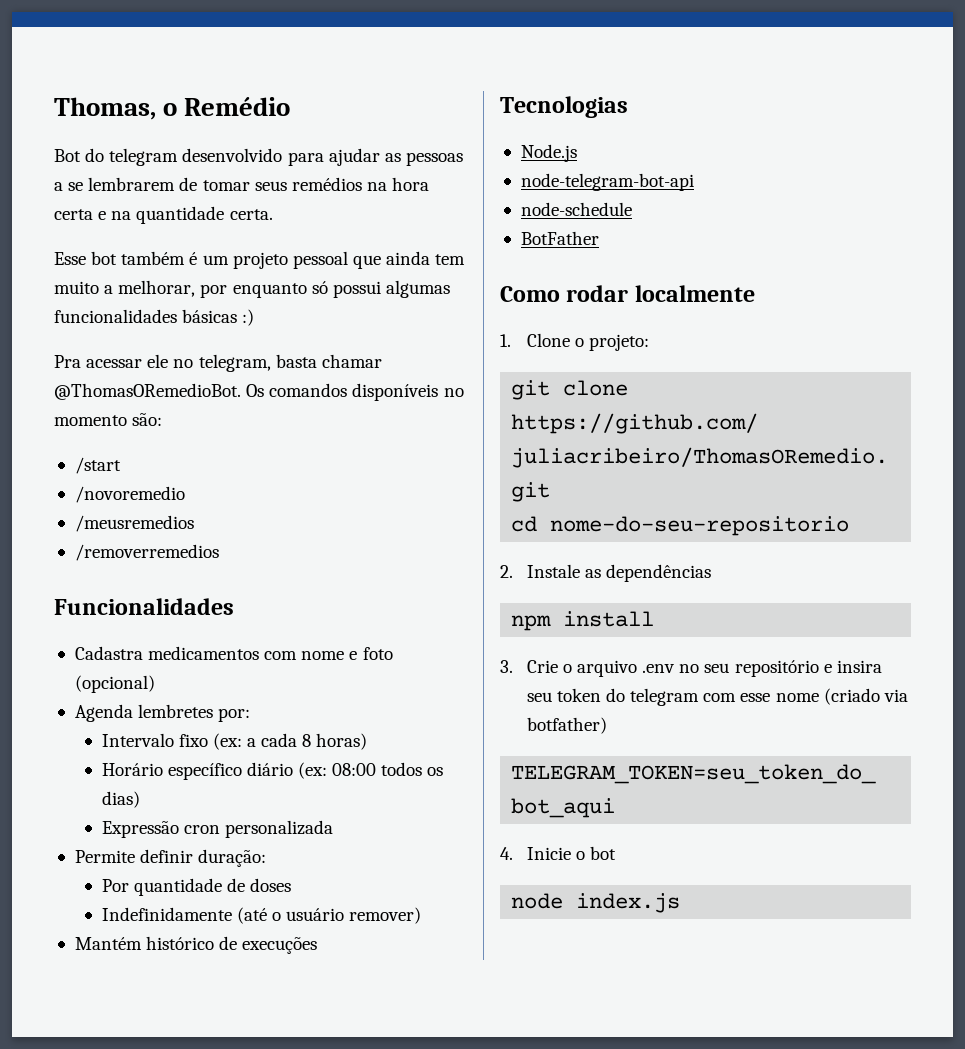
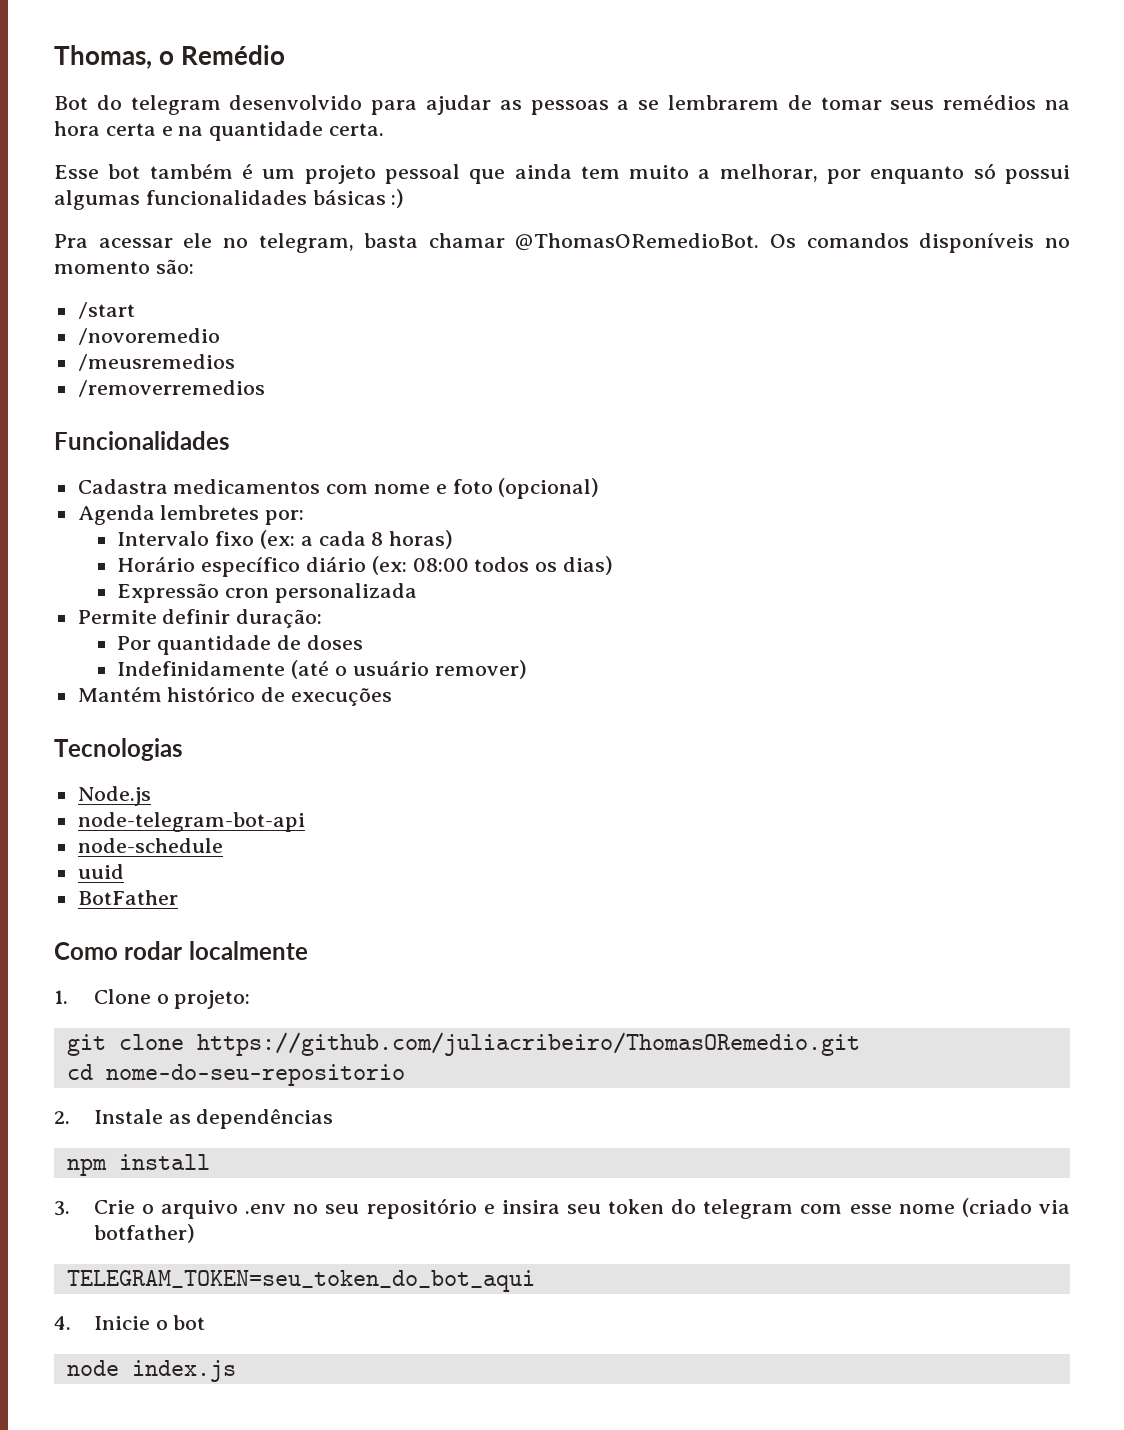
(632, 209) none -> [77,864,124,879] // uuid

